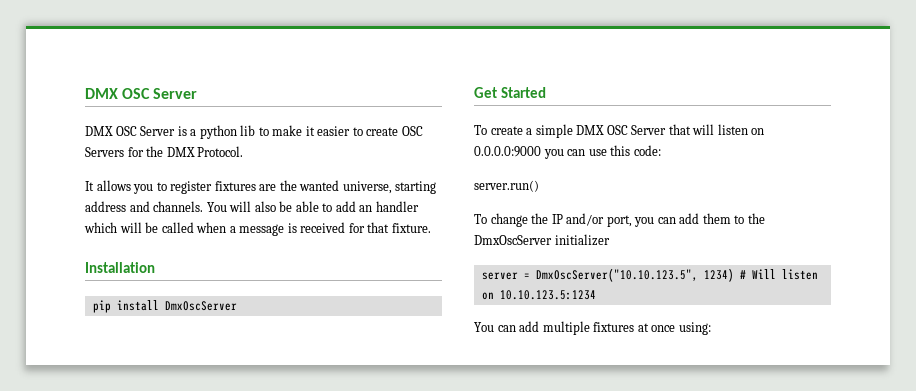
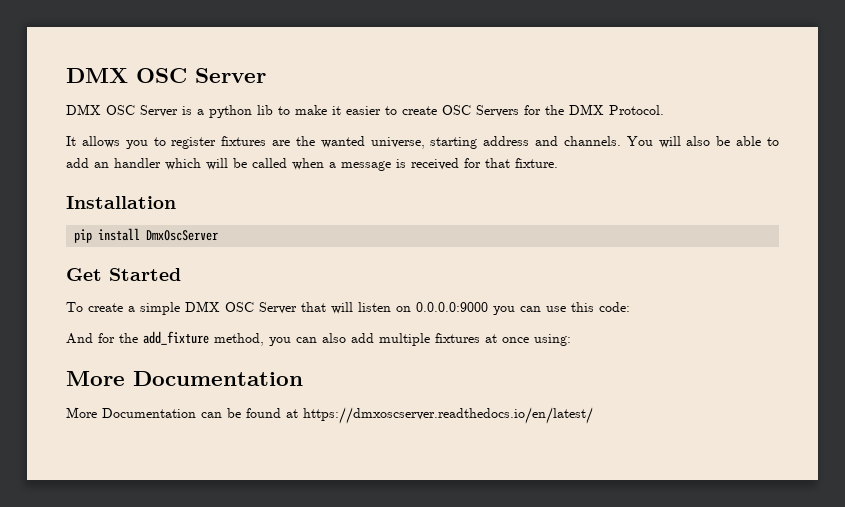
[474,180,539,192] [474,213,765,227] [474,234,610,246] [481,268,818,282] [481,290,596,300] [474,322,516,332] server.run() // To change the IP and/or port, you can add them to the DmxOscServer initializer // server = DmxOscServer("10.10.123.5", 1234) # Will listen on 10.10.123.5:1234 // You can -> [66,331,346,346] And for the add_fixture method, you can also
(711, 328) none -> [66,371,303,386] [66,407,593,424] // More Documentation // More Documentation can be found at https://dmxoscserver.readthedocs.io/en/latest/

